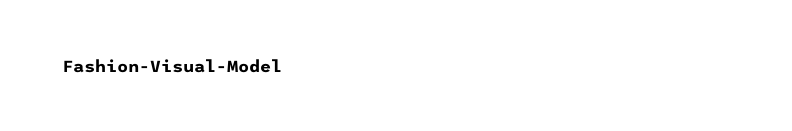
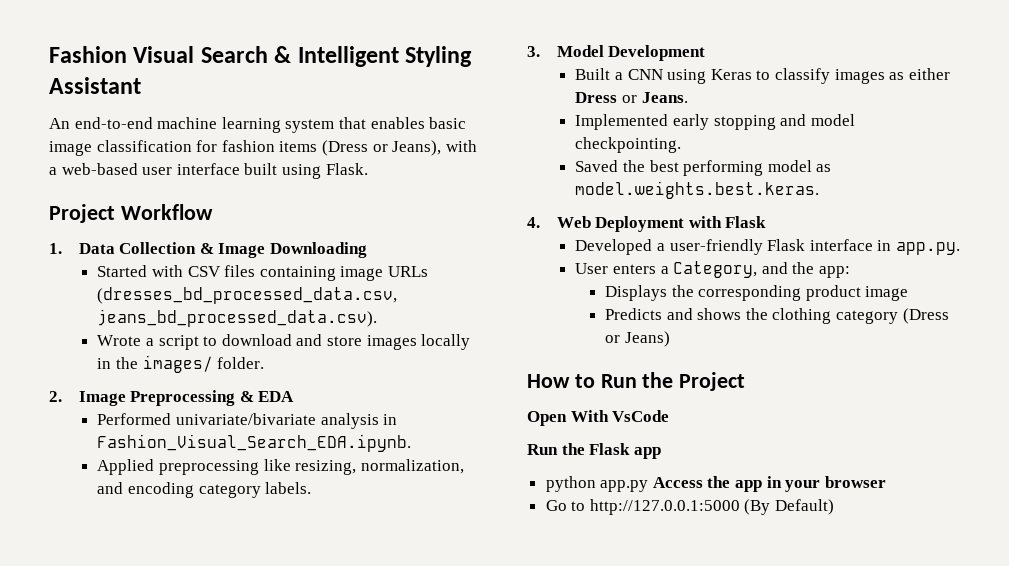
[62,59,282,73] Fashion-Visual-Model -> [49,46,473,67] [49,77,141,94] [49,117,467,133] [49,140,477,156] [49,163,368,179] [49,204,213,223] [49,242,368,258] [97,265,428,281] [97,287,398,304] [97,309,378,327] [97,334,471,350] [97,355,265,373] [49,390,295,406] [97,413,398,429] [97,434,412,452] [97,459,464,475] [97,482,312,498] [527,45,706,61] [575,68,950,84] [575,92,688,103] [575,114,855,130] [575,137,682,153] [575,160,832,176] [575,181,820,199] [527,216,767,232] [575,239,960,255] [575,261,850,278] [605,285,909,301] [605,308,949,324] [605,331,670,347] [527,372,746,391] [527,410,670,426] [527,443,661,459] [545,476,886,492] [545,499,835,515] Fashion Visual Search & Intelligent Styling Assistant // An end-to-end machine learning system that enables basic image classification for fashion items (Dress or Jeans), with a web-based user interface built using Flask. // Project Workflow // 1. Data Collection & Image Downloading // Started with CSV files containing image URLs (dresses_bd_processed_data.csv, jeans_bd_processed_data.csv). // Wrote a script to download and store images locally in the images/ folder. // 2. Image Preprocessing & EDA // Performed univariate/bivariate analysis in Fashion_Visual_Search_EDA.ipynb. // Applied preprocessing like resizing, normalization, and encoding category labels. // 3. Model Development // Built a CNN using Keras to classify images as either Dress or Jeans. // Implemented early stopping and model checkpointing. // Saved the best performing model as model.weights.best.keras. // 4. Web Deployment with Flask // Developed a user-friendly Flask interface in app.py. // User enters a Category, and the app: // Displays the corresponding product image // Predicts and shows the clothing category (Dress or Jeans) // How to Run the Project // Open With VsCode // Run the Flask app // python app.py Access the app in your browser // Go to http://127.0.0.1:5000 (By Default)

